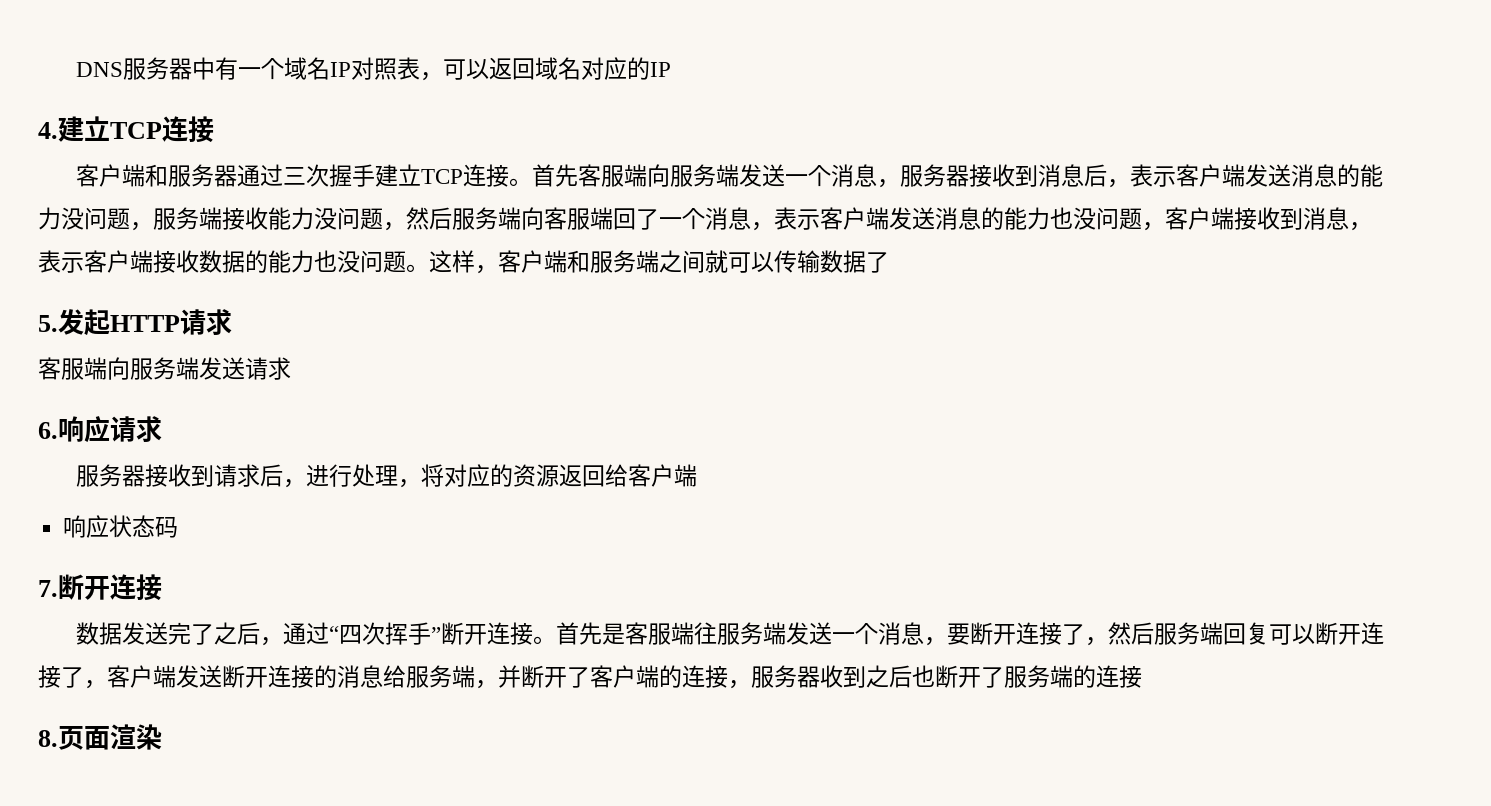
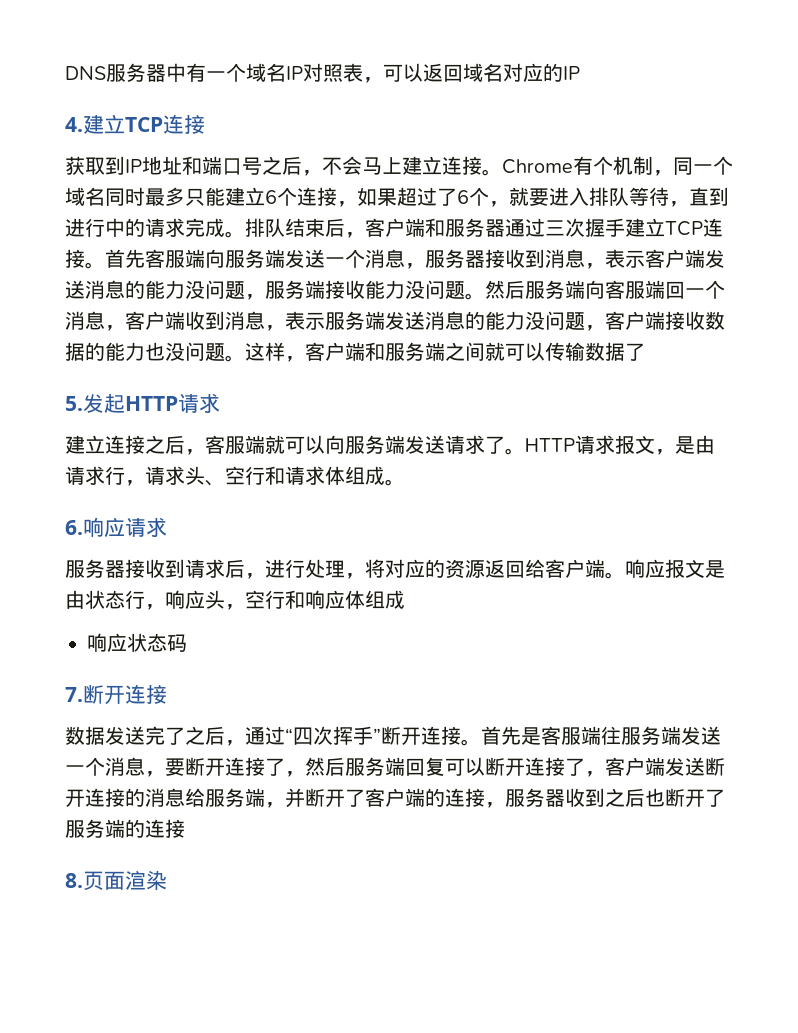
(214, 129) none -> [65,156,733,176] [65,187,729,207] [65,218,365,238] 获取到IP地址和端口号之后，不会马上建立连接。Chrome有个机制，同一个域名同时最多只能建立6个连接，如果超过了6个，就要进入排队等待，直到进行中的请求完成。排队结束后，
[1084,164,1108,187] 后 -> (585, 258) none
[383,222,406,231] ， -> [465,293,485,300] 。
[636,207,1073,231] 了一个消息，表示客户端发送消息的能力也 -> [685,280,725,299] [65,311,525,331] 一个消息，客户端收到消息，表示服务端发送消息的能力
[1280,207,1372,231] [38,250,199,273] 到消息，表示客户端接收 -> (705, 320) none
[38,357,291,380] 客服端向服务端发送请求 -> [65,435,715,455] [65,466,405,486] 建立连接之后，客服端就可以向服务端发送请求了。HTTP请求报文，是由请求行，请求头、空行和请求体组成。
(698, 475) none -> [605,559,725,579] [65,590,405,610] 。响应报文是由状态行，响应头，空行和响应体组成

